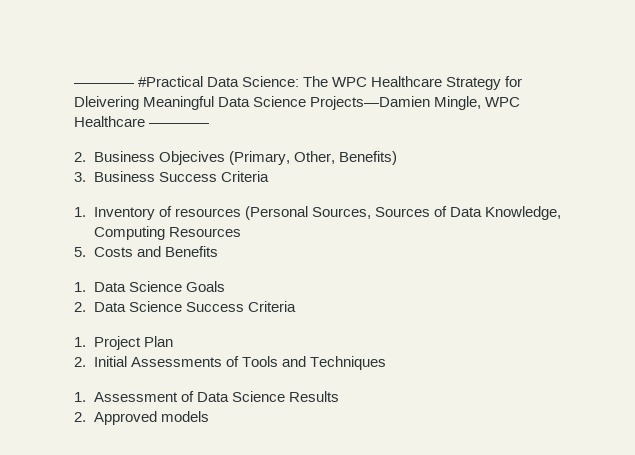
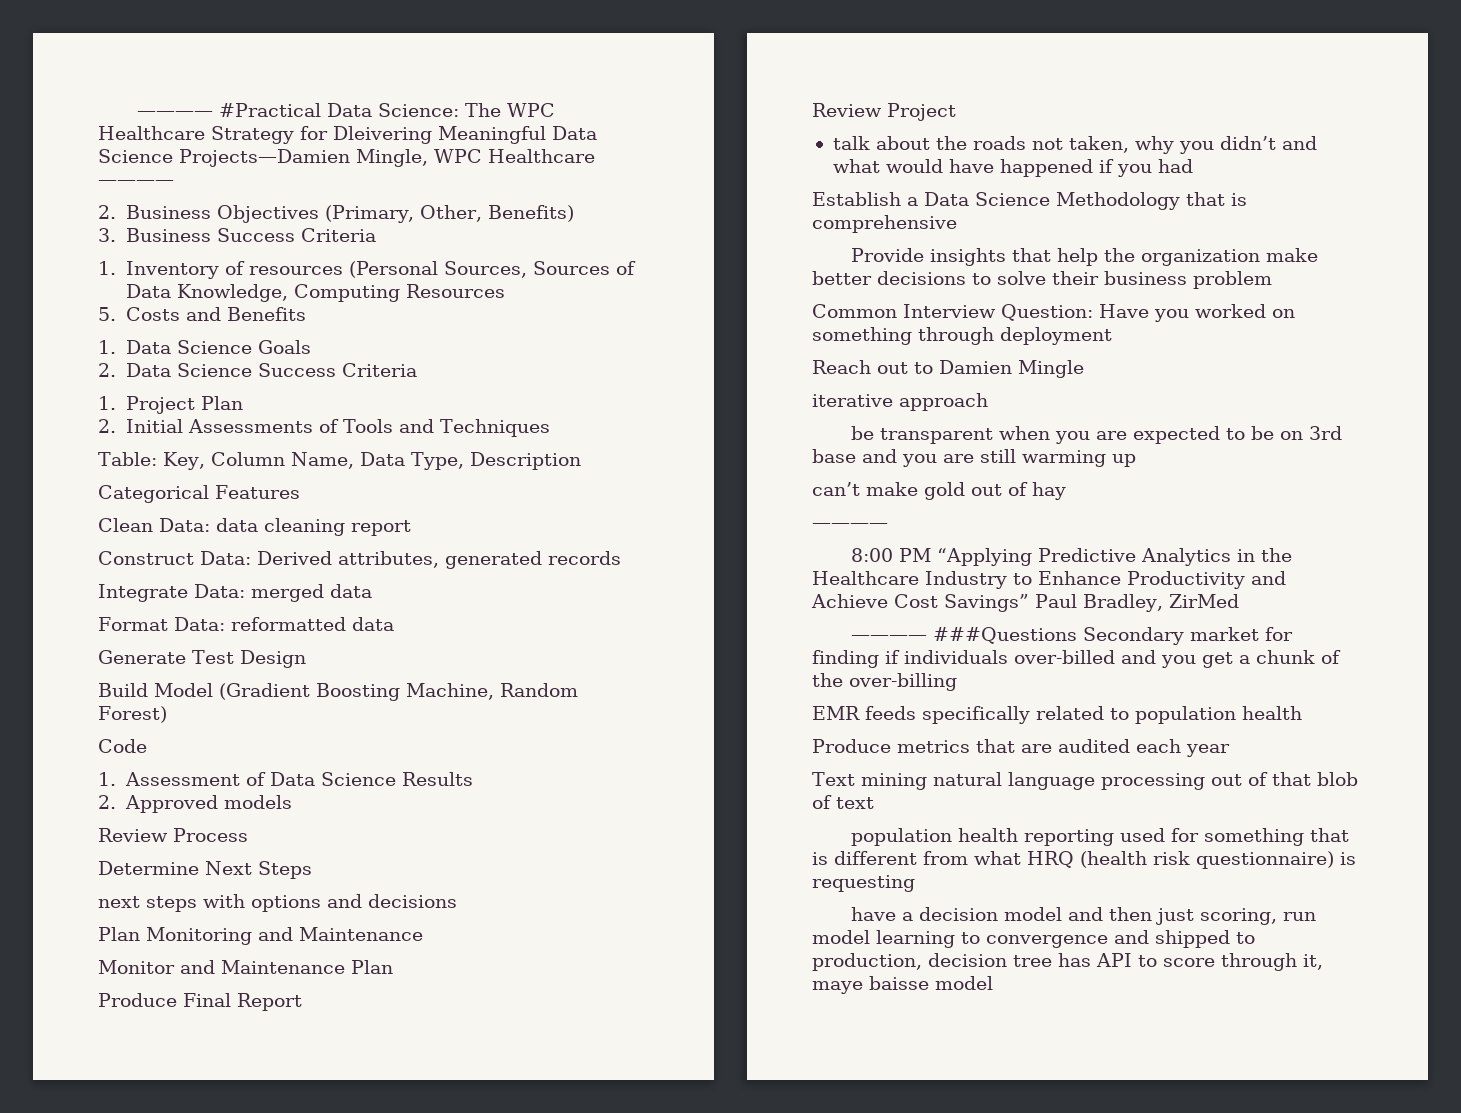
[158,151,225,165] Objecives -> [216,205,319,223] Objectives
(386, 363) none -> [98,452,581,470] [98,485,300,503] [98,518,411,536] [98,551,621,569] [98,584,372,602] [98,617,394,631] [98,650,306,668] [98,683,578,701] [98,706,167,723] [98,739,147,753] // Table: Key, Column Name, Data Type, Description // Categorical Features // Clean Data: data cleaning report // Construct Data: Derived attributes, generated records // Integrate Data: merged data // Format Data: reformatted data // Generate Test Design // Build Model (Gradient Boosting Machine, Random Forest) // Code
(209, 416) none -> [98,828,248,842] [98,861,312,879] [98,894,457,912] [98,927,423,945] [98,960,393,974] [98,993,302,1011] [812,103,956,121] [832,136,1317,154] [832,159,1193,177] [812,192,1247,210] [812,215,957,233] [851,248,1319,266] [812,271,1272,289] [812,304,1295,322] [812,327,1112,345] [812,360,1084,378] [812,393,988,411] [851,426,1343,444] [812,449,1136,467] [812,482,1066,500] [812,523,888,529] [851,548,1293,566] [812,571,1286,589] [811,594,1239,612] [851,627,1294,645] [812,650,1341,668] [812,673,957,691] [812,706,1302,724] [812,739,1230,757] [812,772,1358,790] [812,795,874,809] [851,828,1350,846] [812,851,1356,869] [812,875,915,892] [851,907,1317,925] [812,930,1255,948] [812,953,1323,971] [812,976,993,994] // Review Process // Determine Next Steps // next steps with options and decisions // Plan Monitoring and Maintenance // Monitor and Maintenance Plan // Produce Final Report // Review Project // talk about the roads not taken, why you didn’t and what would have happened if you had // Establish a Data Science Methodology that is comprehensive // Provide insights that help the organization make better decisions to solve their business problem // Common Interview Question: Have you worked on something through deployment // Reach out to Damien Mingle // iterative approach // be transparent when you are expected to be on 3rd base and you are still warming up // can’t make gold out of hay // ———— // 8:00 PM “Applying Predictive Analytics in the Healthcare Industry to Enhance Productivity and Achieve Cost Savings” Paul Bradley, ZirMed // ———— ###Questions Secondary market for finding if individuals over-billed and you get a chunk of the over-billing // EMR feeds specifically related to population health // Produce metrics that are audited each year // Text mining natural language processing out of that blob of text // population health reporting used for something that is different from what HRQ (health risk questionnaire) is requesting // have a decision model and then just scoring, run model learning to convergence and shipped to production, decision tree has API to score through it, maye baisse model

